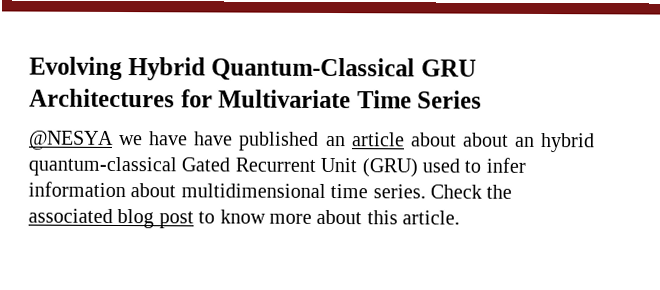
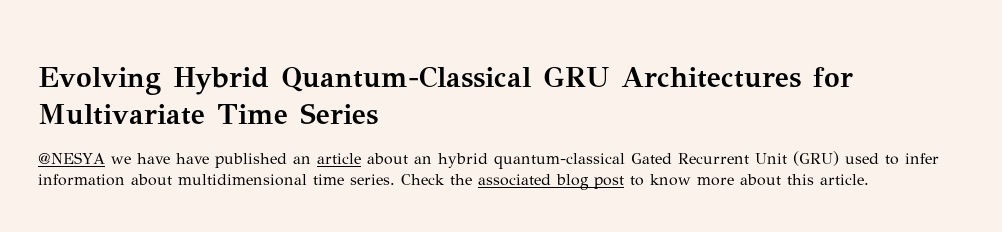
[461,132,509,147] about -> (408, 159) none

